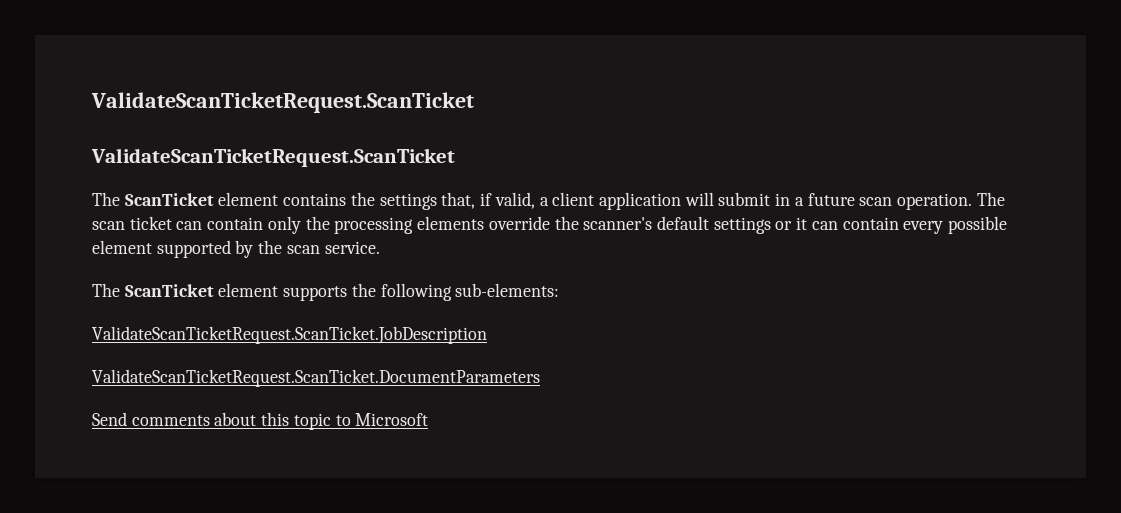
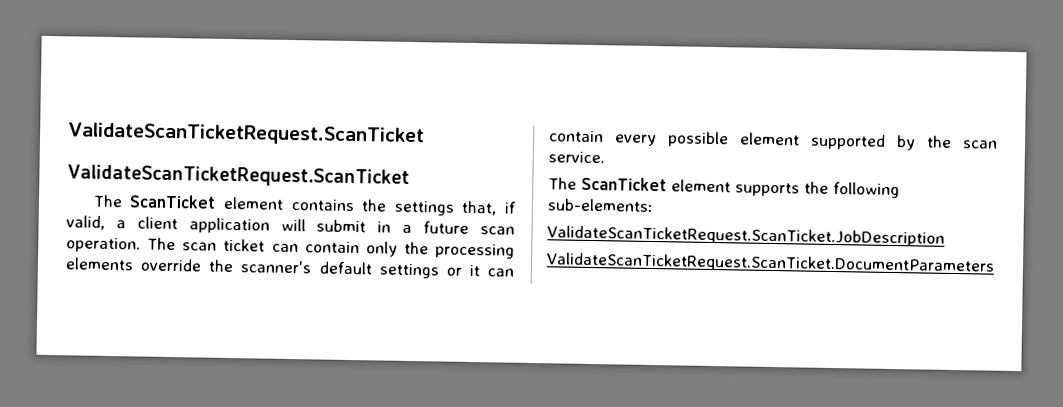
[92,412,429,430] // Send comments about this topic to Microsoft -> (995, 263) none

